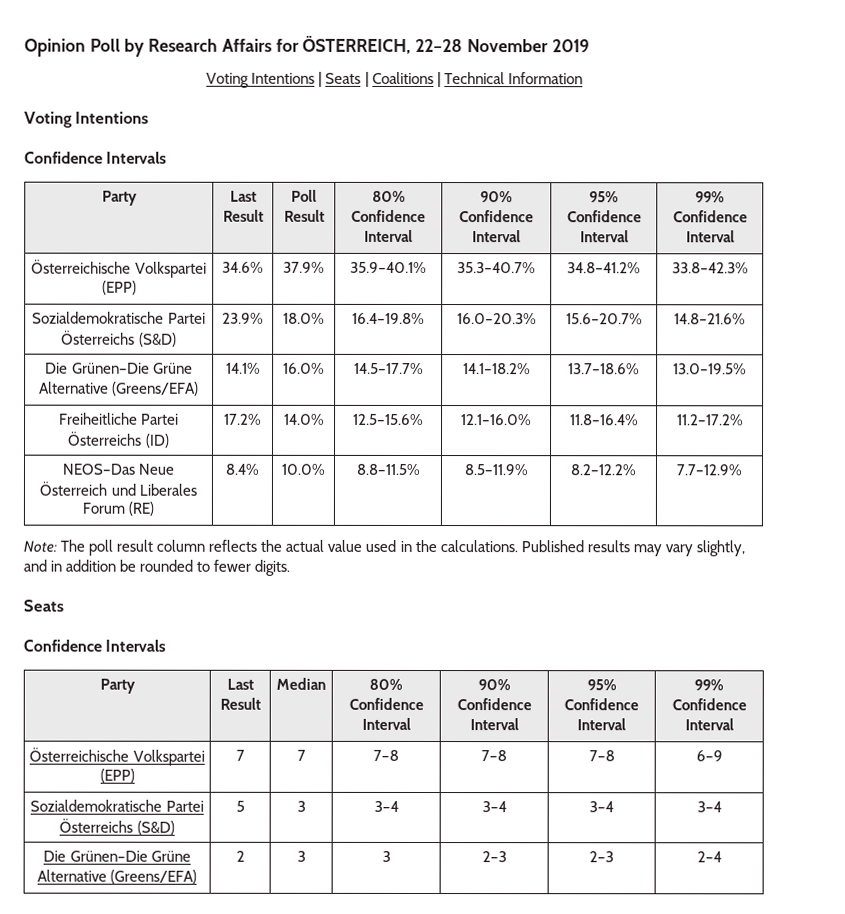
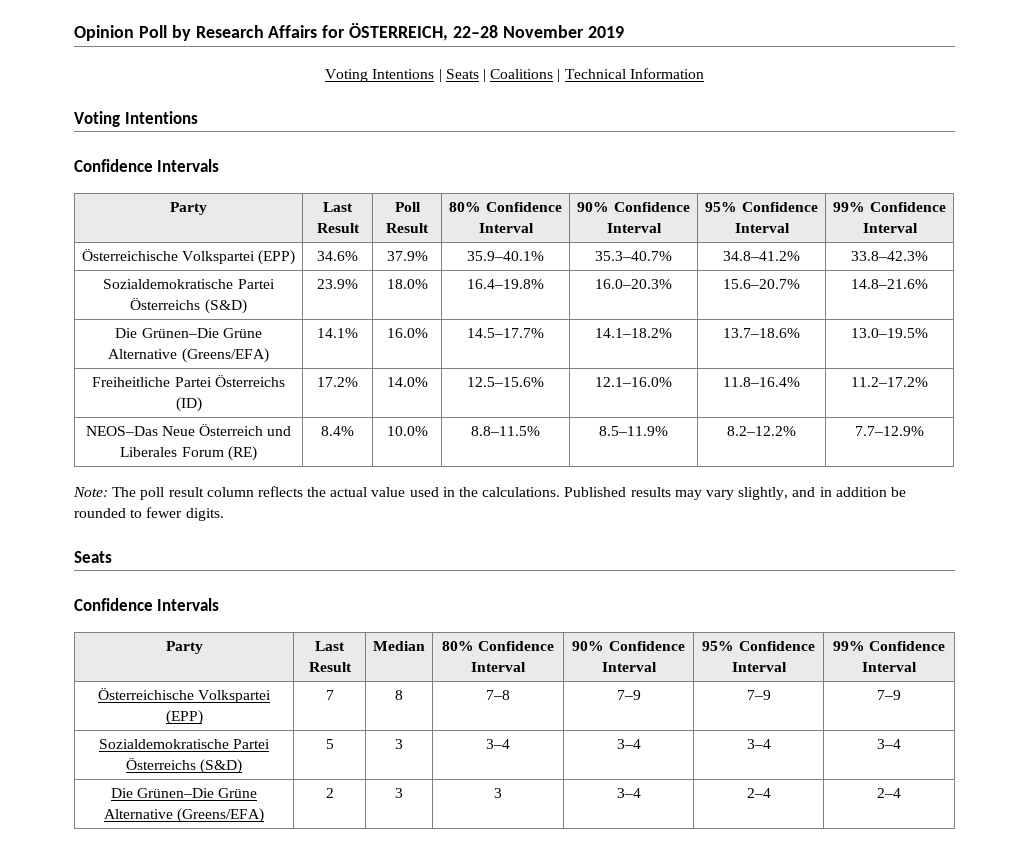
[296,749,306,761] [373,749,399,761] [481,750,507,762] [588,750,615,762] [695,750,723,762] 7 | 7–8 | 7–8 | 7–8 | 6–9 -> [395,690,403,700] [486,690,510,700] [616,690,641,700] [746,690,771,700] [877,690,901,700] 8 | 7–8 | 7–9 | 7–9 | 7–9
[481,851,507,863] [589,851,614,863] [696,851,722,863] 2–3 | 2–3 | 2–4 -> [616,788,641,798] [746,788,771,798] [877,788,901,798] 3–4 | 2–4 | 2–4

